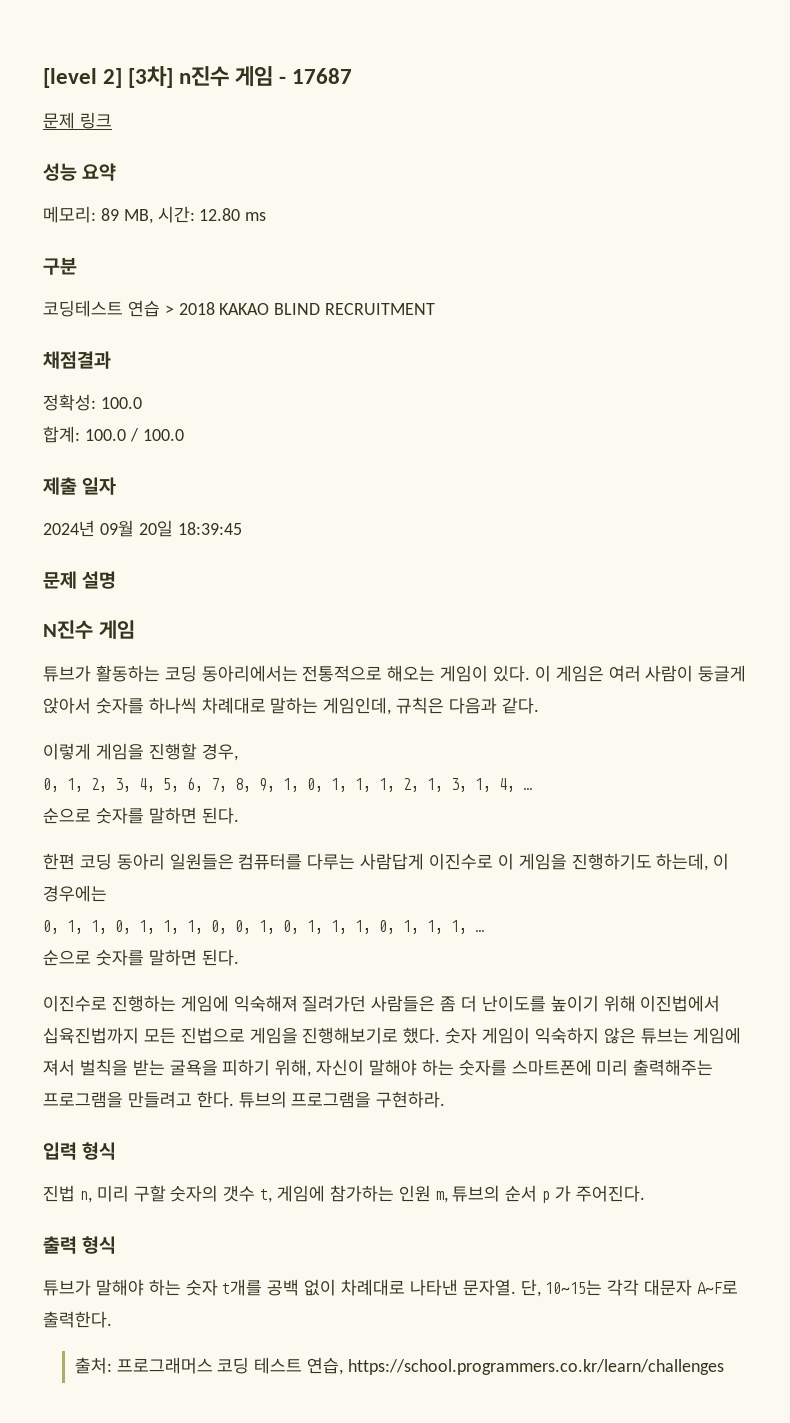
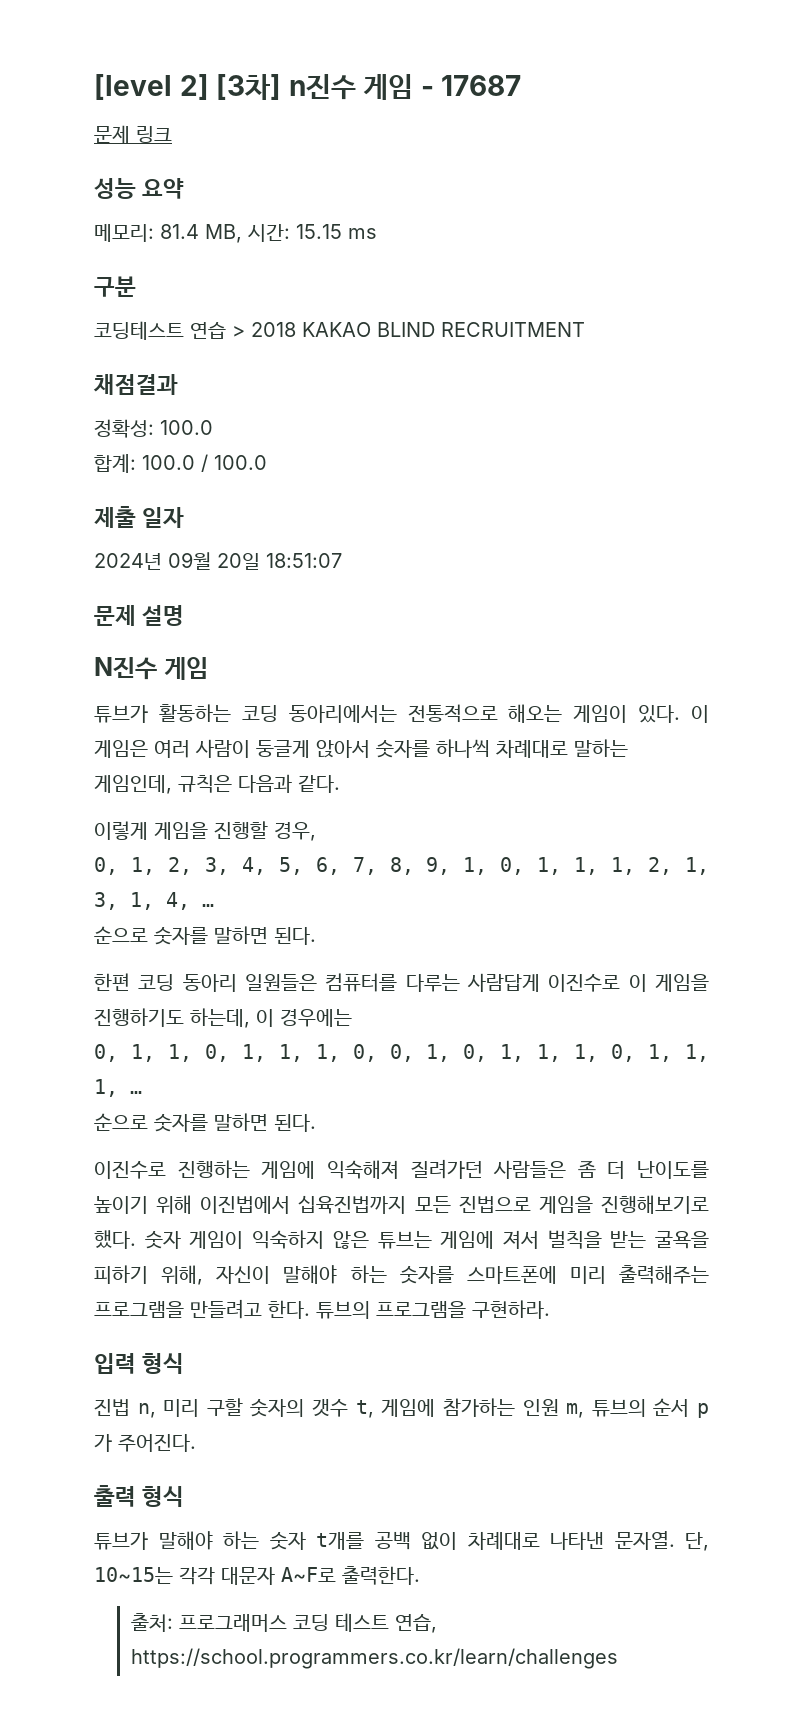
[100,208,119,221] 89 -> [160,224,199,239] 81.4
[199,208,241,221] 12.80 -> [296,224,342,239] 15.15
[177,522,242,535] 18:39:45 -> [266,553,342,568] 18:51:07

